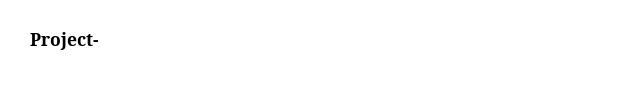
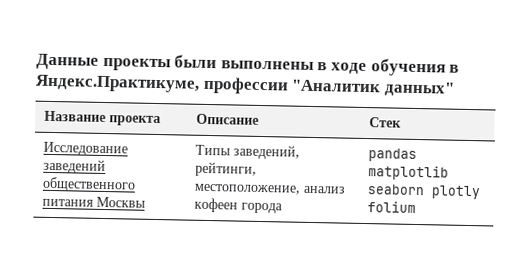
[30,32,98,50] Project- -> [36,53,460,77] [35,74,455,97] [44,110,162,127] [196,113,260,125] [369,117,403,128] [43,141,129,157] [43,158,107,175] [42,176,137,193] [42,196,147,208] [195,144,301,160] [195,161,258,177] [194,183,347,195] [194,197,284,214] [368,148,418,163] [368,165,450,181] [367,184,482,200] [367,201,417,214] Данные проекты были выполнены в ходе обучения в Яндекс.Практикуме, профессии "Аналитик данных" // Название проекта | Описание | Стек // Исследование заведений общественного питания Москвы | Типы заведений, рейтинги, местоположение, анализ кофеен города | pandas matplotlib seaborn plotly folium

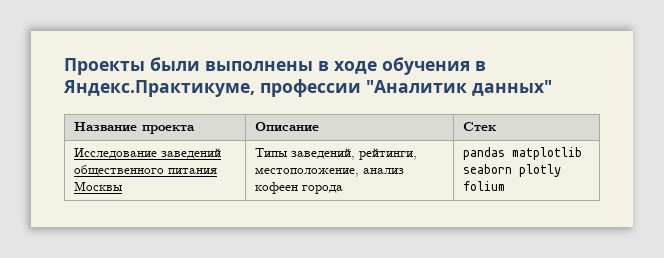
[36,53,171,72] Данные проекты -> [64,58,145,75] Проекты

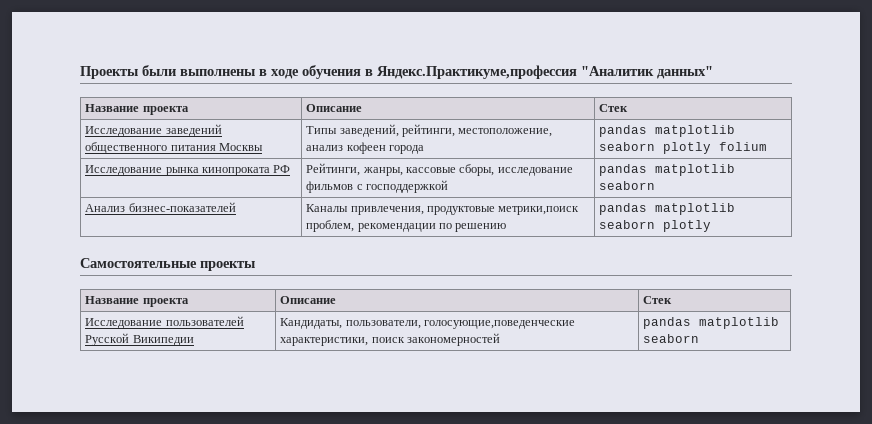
[63,79,361,97] Яндекс.Практикуме, профессии -> [377,65,577,79] Яндекс.Практикуме,профессия
(506, 186) none -> [85,165,291,176] [306,163,573,176] [306,180,449,193] [599,164,736,176] [599,181,656,190] [85,202,236,212] [306,204,580,215] [306,220,507,232] [599,203,736,215] [599,220,712,232] [80,258,255,271] [85,296,189,307] [280,296,337,304] [643,296,673,304] [85,316,244,329] [85,333,194,346] [280,318,576,329] [280,333,501,346] [643,317,780,329] [643,334,700,343] // Исследование рынка кинопроката РФ | Рейтинги, жанры, кассовые сборы, исследование фильмов с господдержкой | pandas matplotlib seaborn // Анализ бизнес-показателей | Каналы привлечения, продуктовые метрики,поиск проблем, рекомендации по решению | pandas matplotlib seaborn plotly // Самостоятельные проекты // Название проекта | Описание | Стек // Исследование пользователей Русской Википедии | Кандидаты, пользователи, голосующие,поведенческие характеристики, поиск закономерностей | pandas matplotlib seaborn

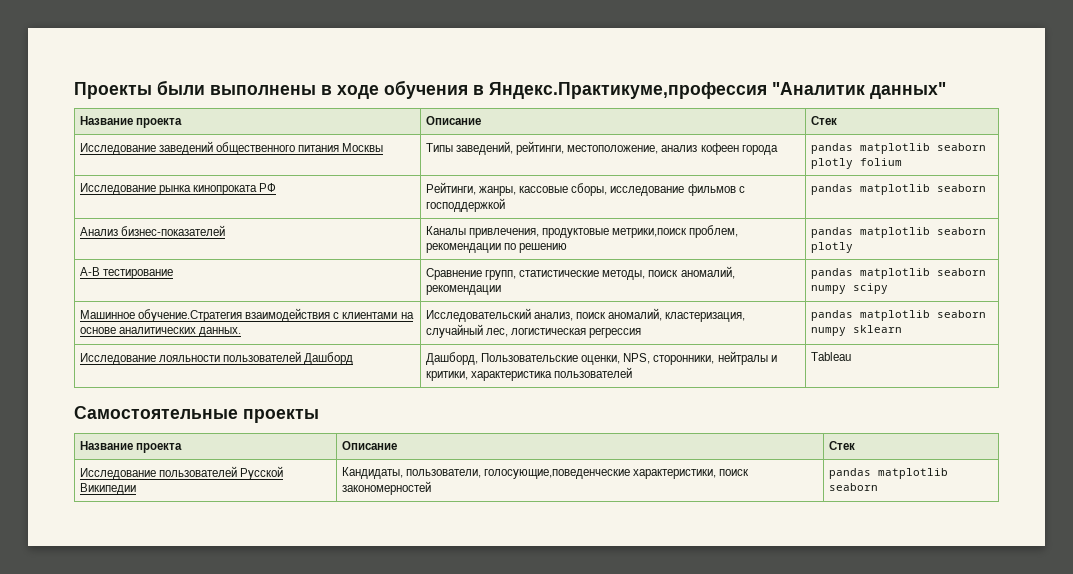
(712, 226) none -> [80,267,174,279] [426,266,735,280] [426,285,502,295] [811,268,987,279] [811,283,889,294] [80,308,414,322] [80,327,242,337] [426,308,746,322] [426,324,642,338] [811,310,987,321] [811,325,903,336] [80,351,354,365] [426,351,777,365] [426,367,633,381] [811,352,852,361] // А-В тестирование | Сравнение групп, статистические методы, поиск аномалий, рекомендации | pandas matplotlib seaborn numpy scipy // Машинное обучение.Стратегия взаимодействия с клиентами на основе аналитических данных. | Исследовательский анализ, поиск аномалий, кластеризация, случайный лес, логистическая регрессия | pandas matplotlib seaborn numpy sklearn // Исследование лояльности пользователей Дашборд | Дашборд, Пользовательские оценки, NPS, сторонники, нейтралы и критики, характеристика пользователей | Tableau

